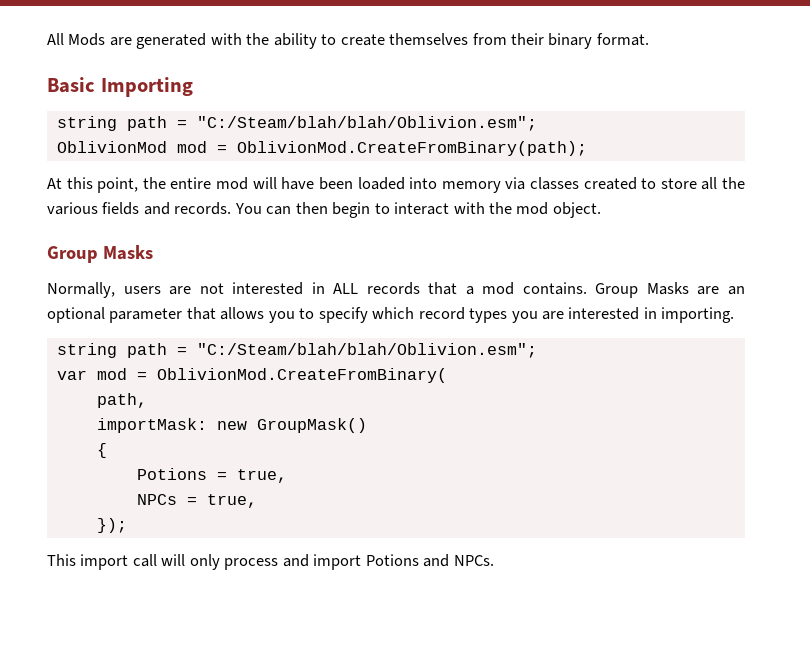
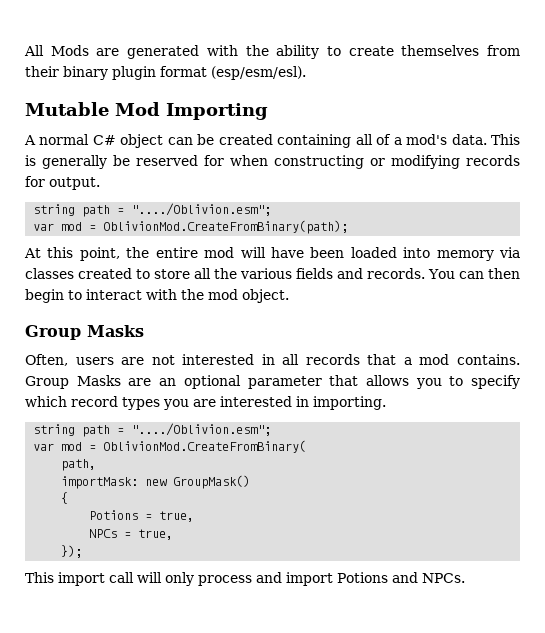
[596,33,649,46] [47,77,193,97] [56,116,537,131] [56,141,167,153] format. // Basic Importing // string path = "C:/Steam/blah/blah/Oblivion.esm"; // OblivionMod -> [112,66,306,80] [25,102,268,120] [24,134,520,148] [25,155,520,169] [25,176,100,190] [33,203,272,217] [33,223,55,231] plugin format (esp/esm/esl). // Mutable Mod Importing // A normal C# object can be created containing all of a mod's data. This is generally be reserved for when constructing or modifying records for output. // string path = "..../Oblivion.esm"; // var
[47,282,115,298] Normally, -> [25,354,68,366] Often,
[333,283,359,294] ALL -> [282,354,300,365] all
[196,343,537,358] "C:/Steam/blah/blah/Oblivion.esm"; -> [131,423,272,436] "..../Oblivion.esm";

